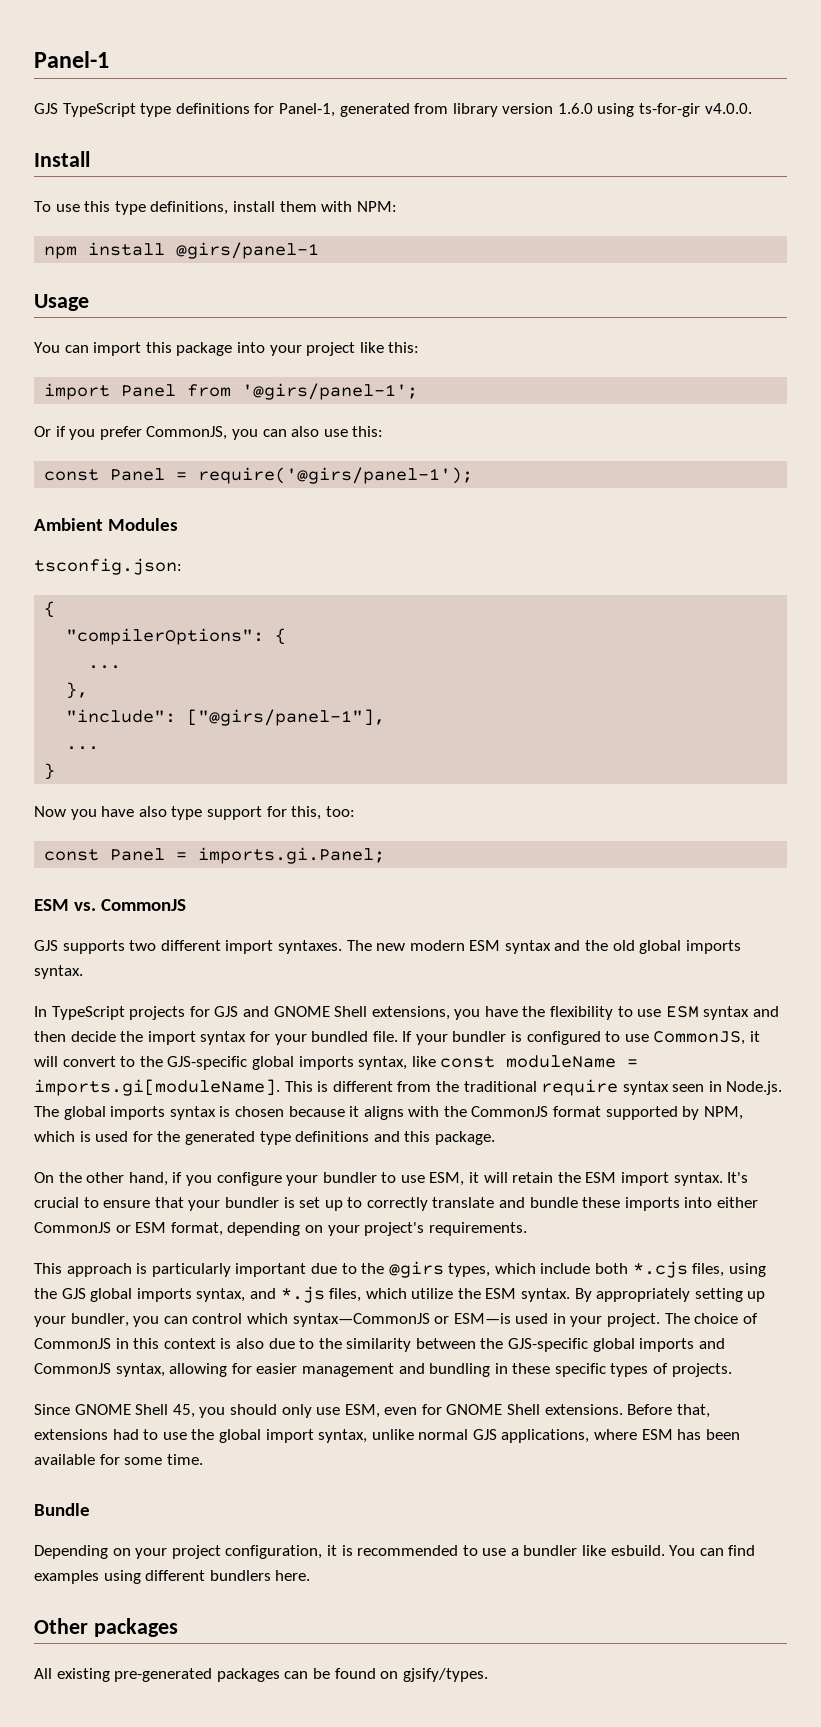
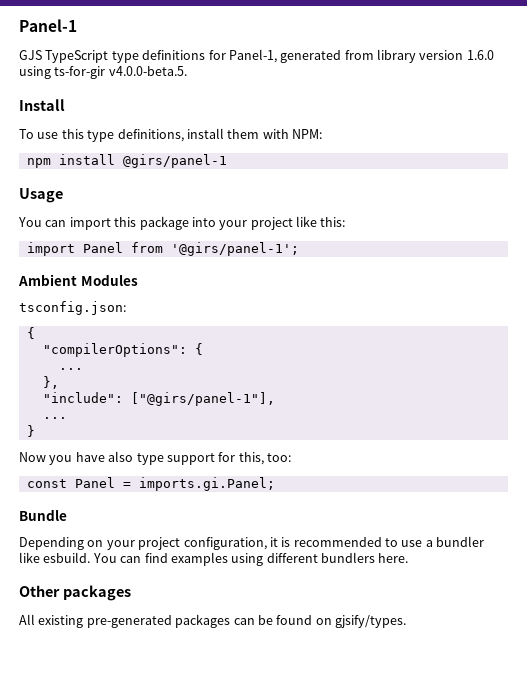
[704,103,752,114] v4.0.0. -> [108,66,187,76] v4.0.0-beta.5.
[34,426,384,440] [44,467,474,484] // Or if you prefer CommonJS, you can also use this: // const Panel = require('@girs/panel-1'); -> (299, 249) none
[34,899,187,911] [34,940,741,954] [34,965,83,979] [34,1006,780,1020] [34,1031,761,1045] [34,1055,639,1070] [34,1079,783,1096] [34,1106,743,1120] [34,1131,495,1145] [34,1172,749,1186] [34,1197,759,1211] [34,1222,527,1236] [34,1261,766,1278] [34,1286,766,1303] [34,1313,758,1327] [34,1338,725,1352] [34,1363,732,1377] [34,1404,710,1418] [34,1429,740,1443] [34,1454,203,1465] // ESM vs. CommonJS // GJS supports two different import syntaxes. The new modern ESM syntax and the old global imports syntax. // In TypeScript projects for GJS and GNOME Shell extensions, you have the flexibility to use ESM syntax and then decide the import syntax for your bundled file. If your bundler is configured to use CommonJS, it will convert to the GJS-specific global imports syntax, like const moduleName = imports.gi[moduleName]. This is different from the traditional require syntax seen in Node.js. The global imports syntax is chosen because it aligns with the CommonJS format supported by NPM, which is used for the generated type definitions and this package. // On the other hand, if you configure your bundler to use ESM, it will retain the ESM import syntax. It's crucial to ensure that your bundler is set up to correctly translate and bundle these imports into either CommonJS or ESM format, depending on your project's requirements. // This approach is particularly important due to the @girs types, which include both *.cjs files, using the GJS global imports syntax, and *.js files, which utilize the ESM syntax. By appropriately setting up your bundler, you can control which syntax—CommonJS or ESM—is used in your project. The choice of CommonJS in this context is also due to the similarity between the GJS-specific global imports and CommonJS syntax, allowing for easier management and bundling in these specific types of projects. // Since GNOME Shell 45, you should only use ESM, even for GNOME Shell extensions. Before that, extensions had to use the global import syntax, unlike normal GJS applications, where ESM has been available for some time. -> (275, 484) none

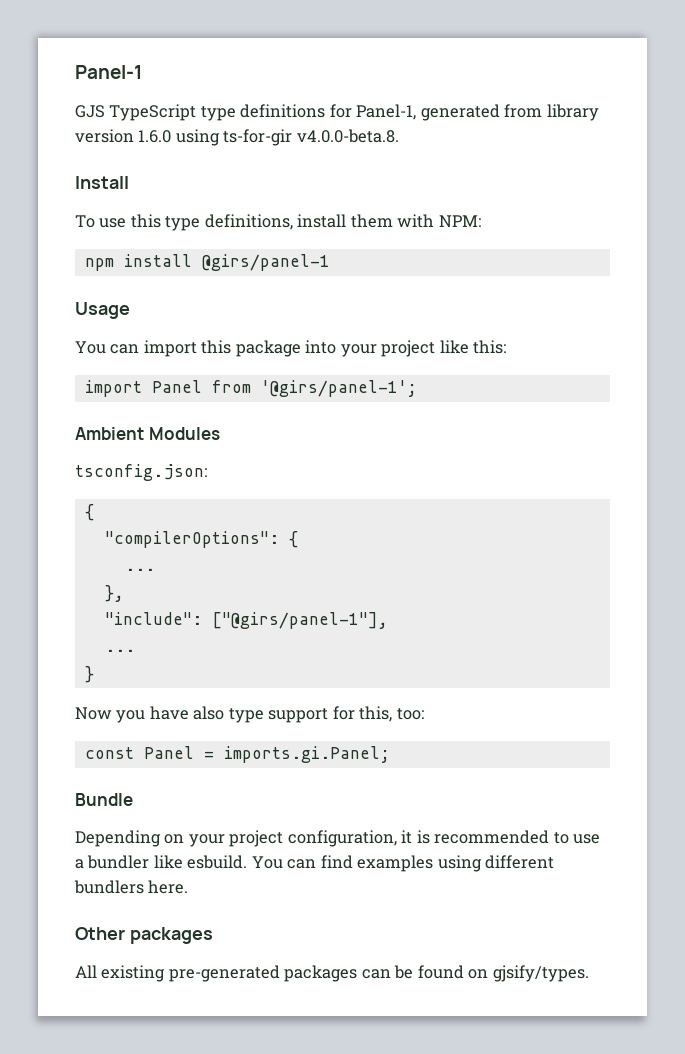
[108,66,187,76] v4.0.0-beta.5. -> [296,129,399,143] v4.0.0-beta.8.

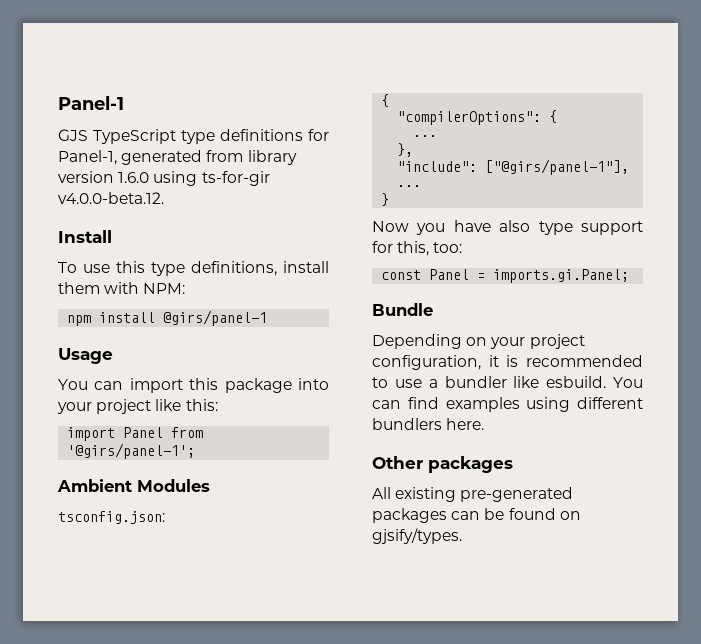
[296,129,399,143] v4.0.0-beta.8. -> [58,192,164,204] v4.0.0-beta.12.

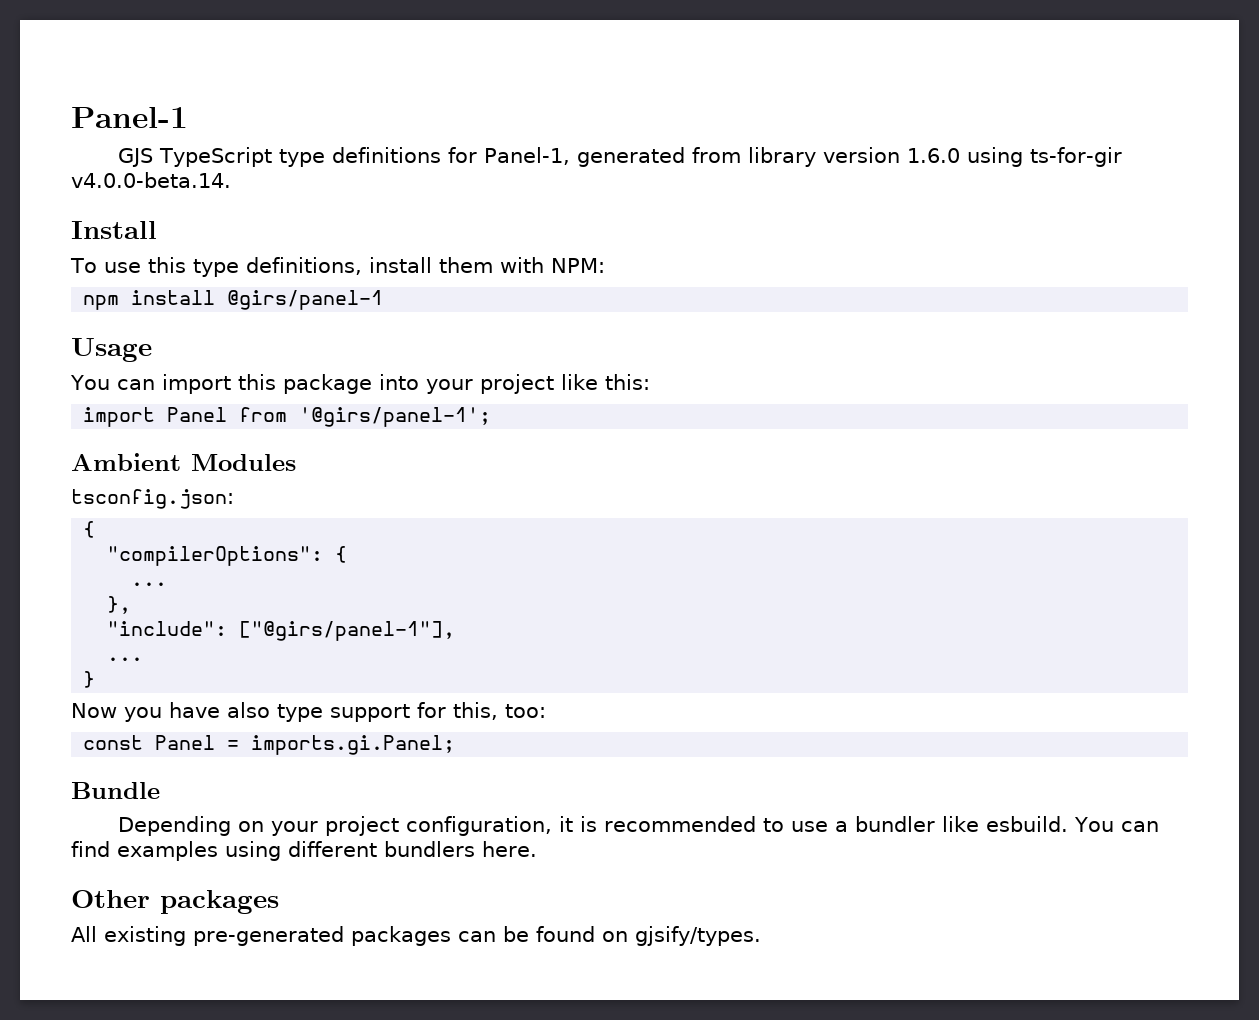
[58,192,164,204] v4.0.0-beta.12. -> [71,172,231,188] v4.0.0-beta.14.

